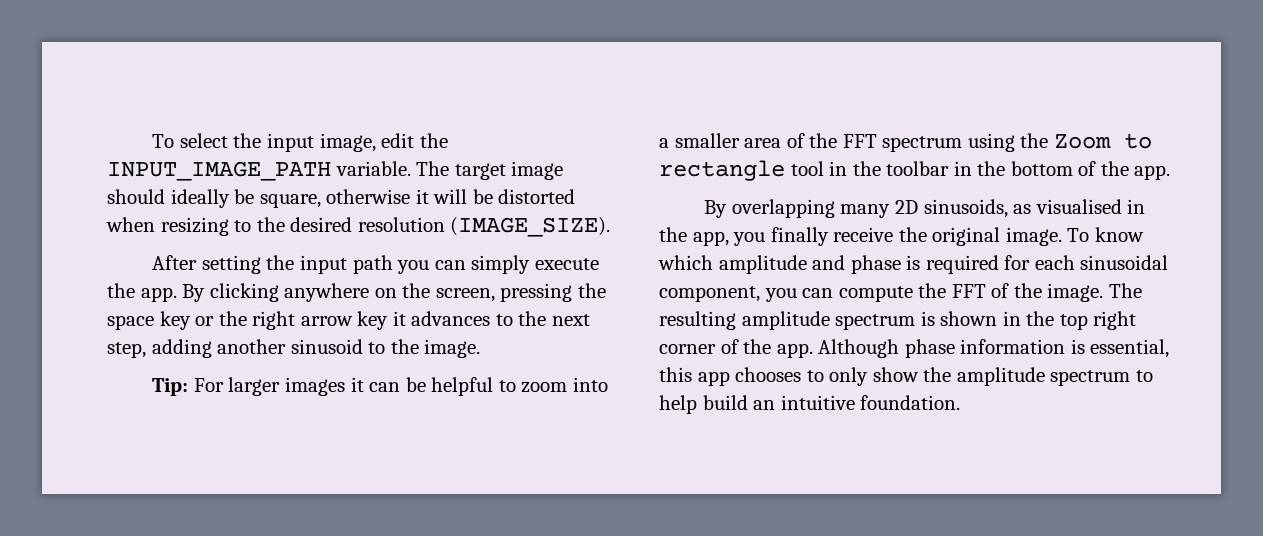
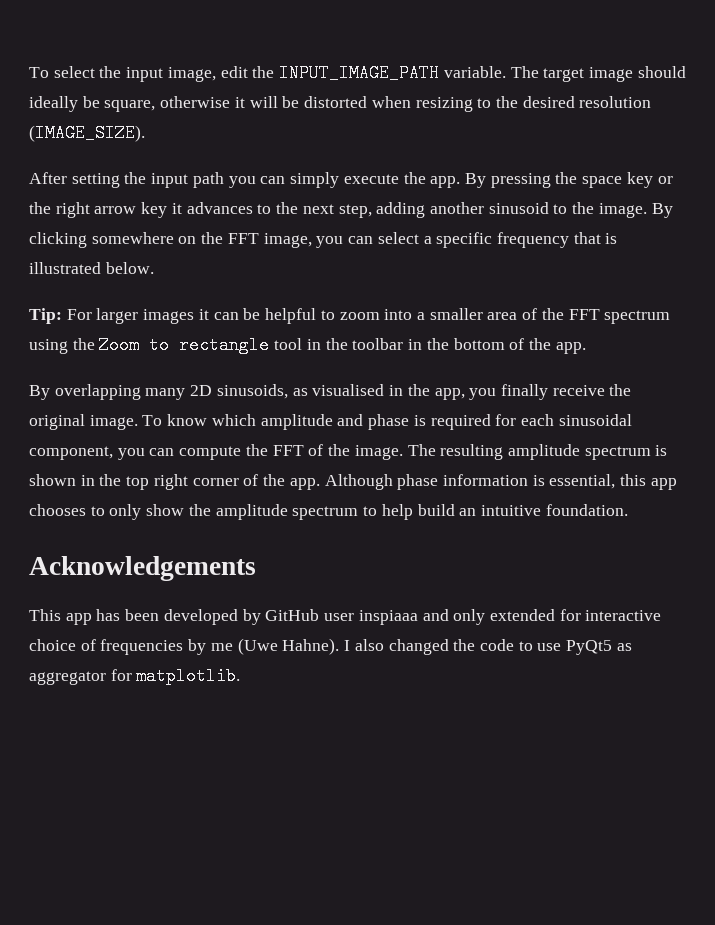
[209,283,495,302] clicking anywhere on the screen, -> (486, 180) none
(481, 348) none -> [651,203,673,218] [29,232,618,248] [29,262,154,274] By clicking somewhere on the FFT image, you can select a specific frequency that is illustrated below.
(961, 402) none -> [29,556,256,581] [29,609,662,625] [29,638,632,655] [29,667,241,685] // Acknowledgements // This app has been developed by GitHub user inspiaaa and only extended for interactive choice of frequencies by me (Uwe Hahne). I also changed the code to use PyQt5 as aggregator for matplotlib.

